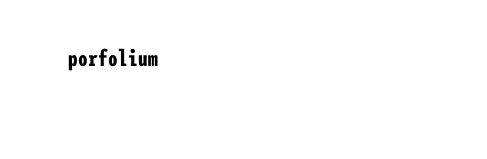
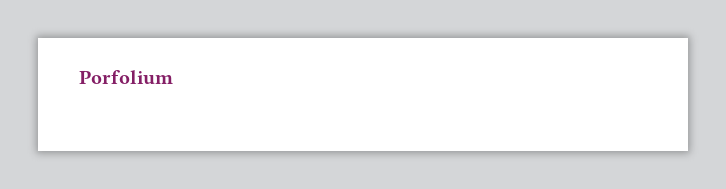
[68,48,158,71] porfolium -> [79,70,173,85] Porfolium

